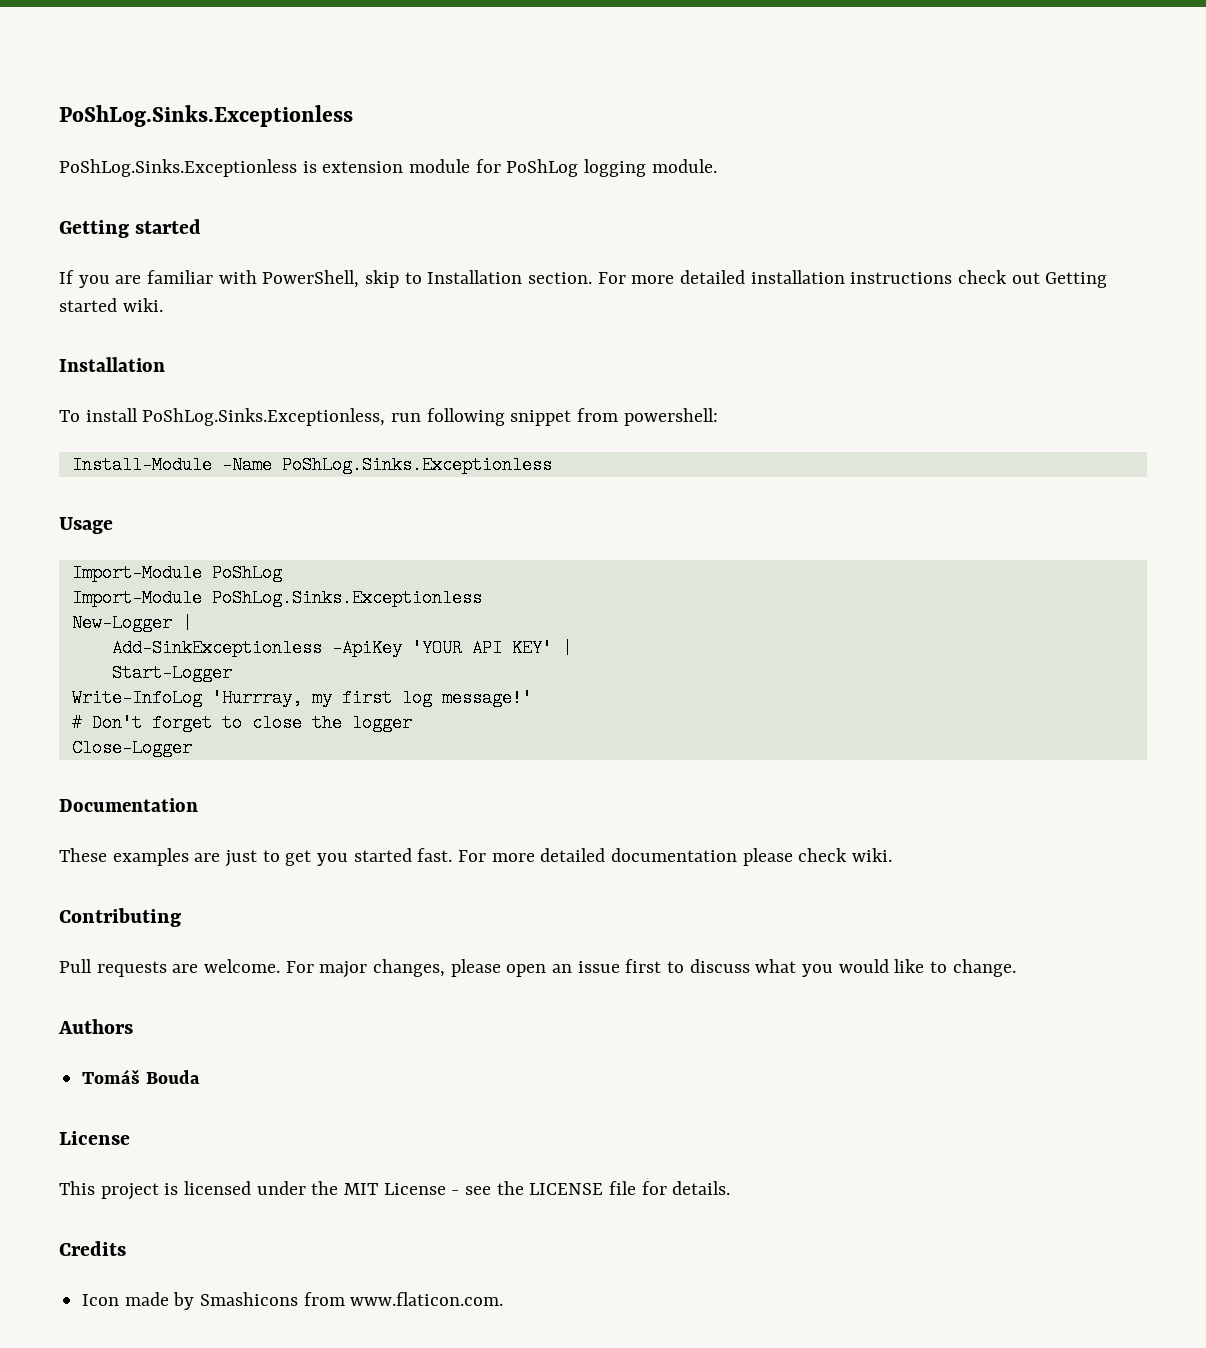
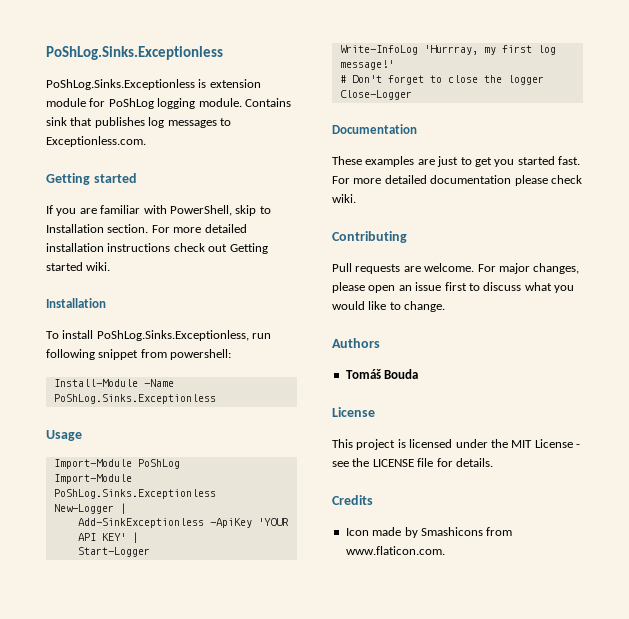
(717, 166) none -> [244,98,291,107] [46,117,231,128] [46,136,146,147] Contains sink that publishes log messages to Exceptionless.com.

